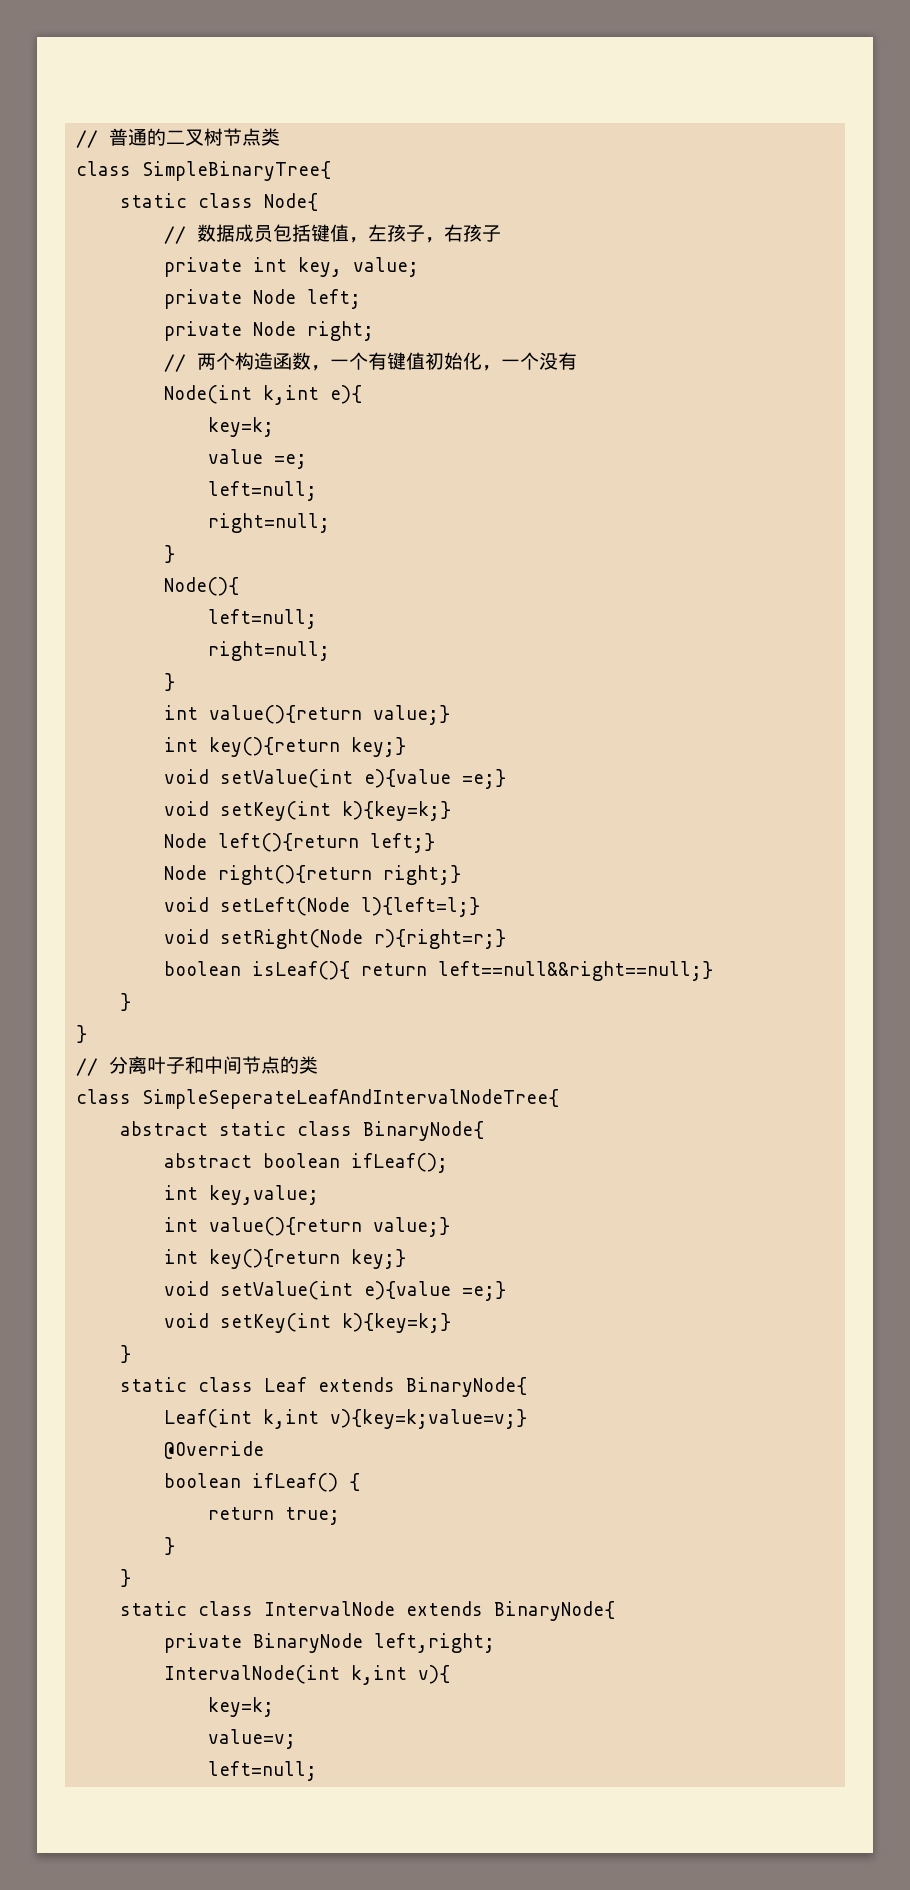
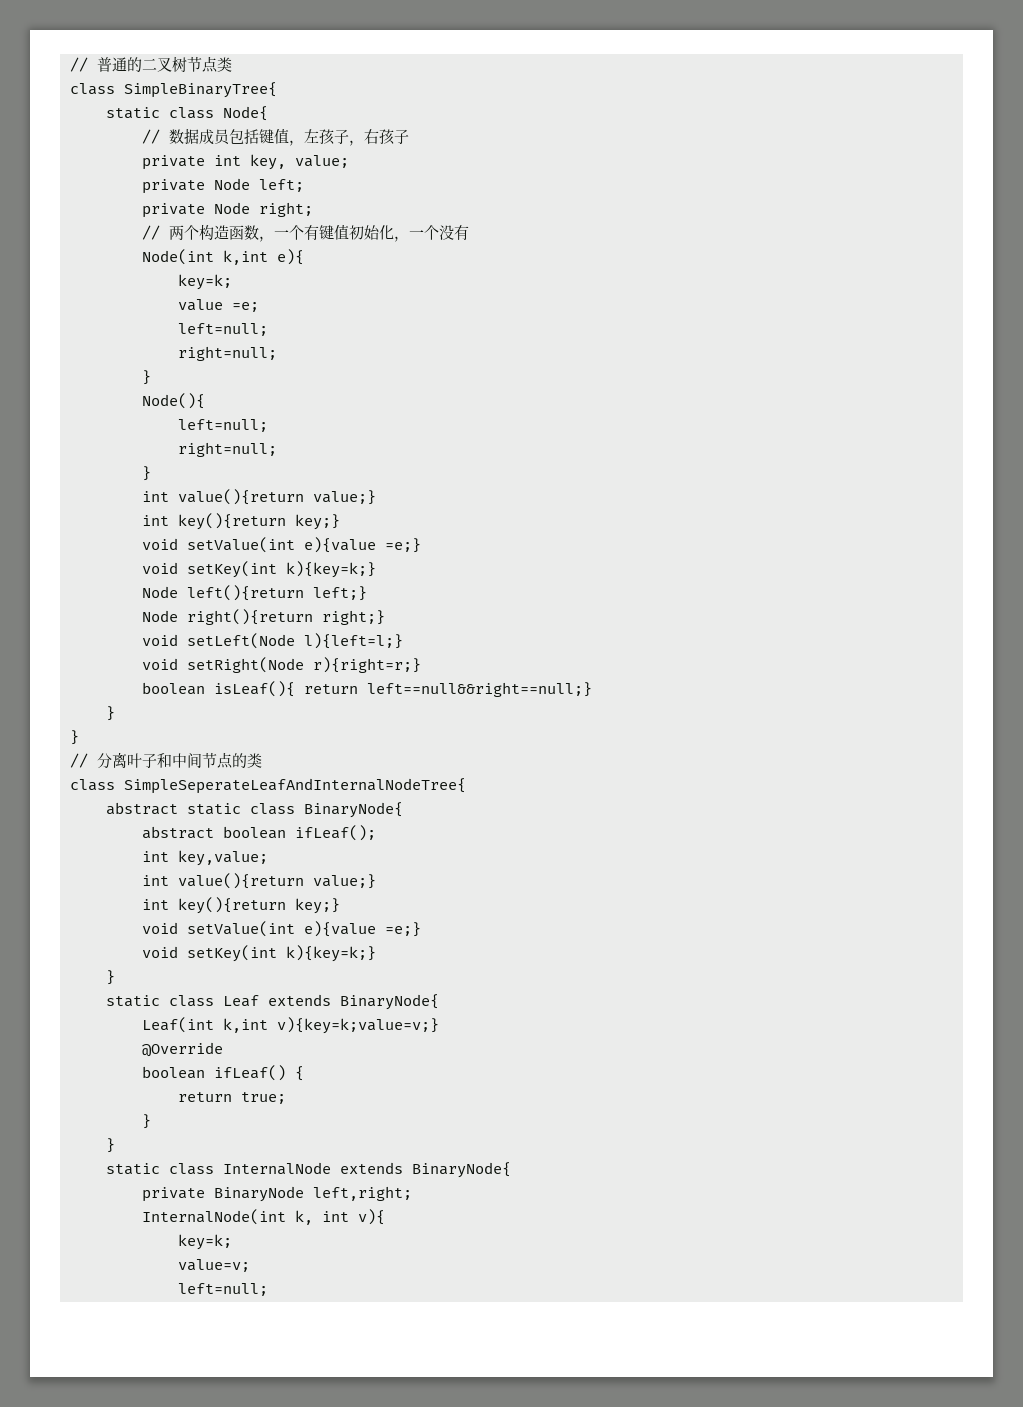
[141,1089,559,1109] SimpleSeperateLeafAndIntervalNodeTree{ -> [123,778,466,794] SimpleSeperateLeafAndInternalNodeTree{
[263,1601,395,1616] IntervalNode -> [222,1162,331,1175] InternalNode
[163,1665,407,1685] IntervalNode(int k,int -> [141,1209,349,1225] InternalNode(int k, int

